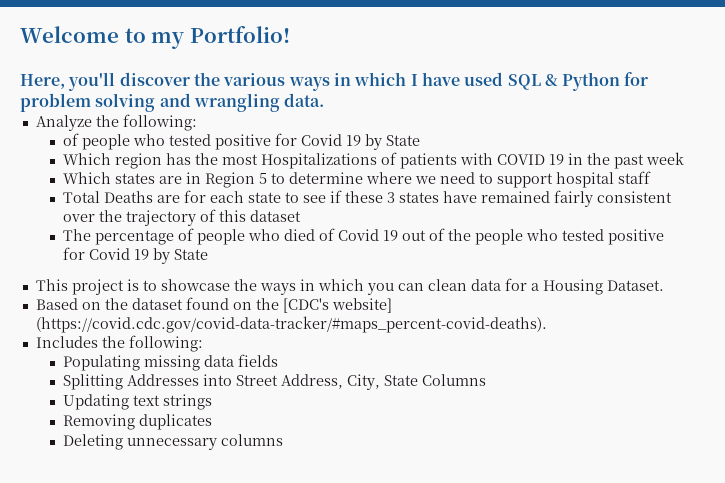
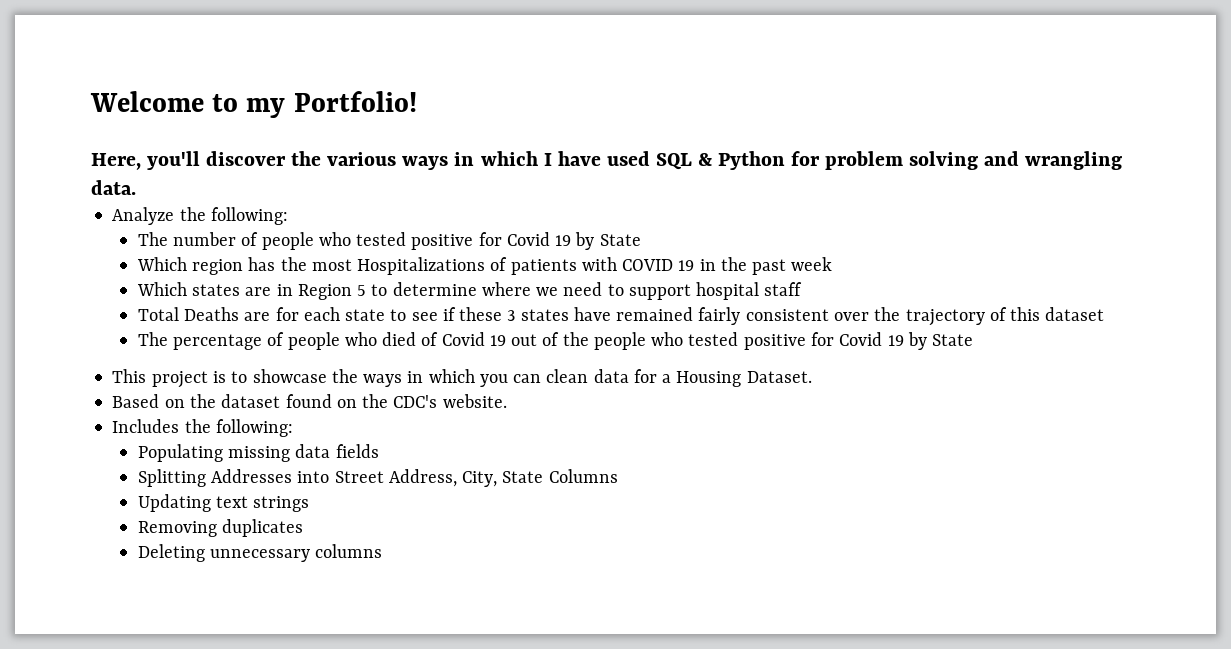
(197, 122) none -> [137,232,237,246] The number
[282,298,392,313] [35,316,547,333] [CDC's website] (https://covid.cdc.gov/covid-data-tracker/#maps_percent-covid-deaths). -> [393,394,507,408] CDC's website.

